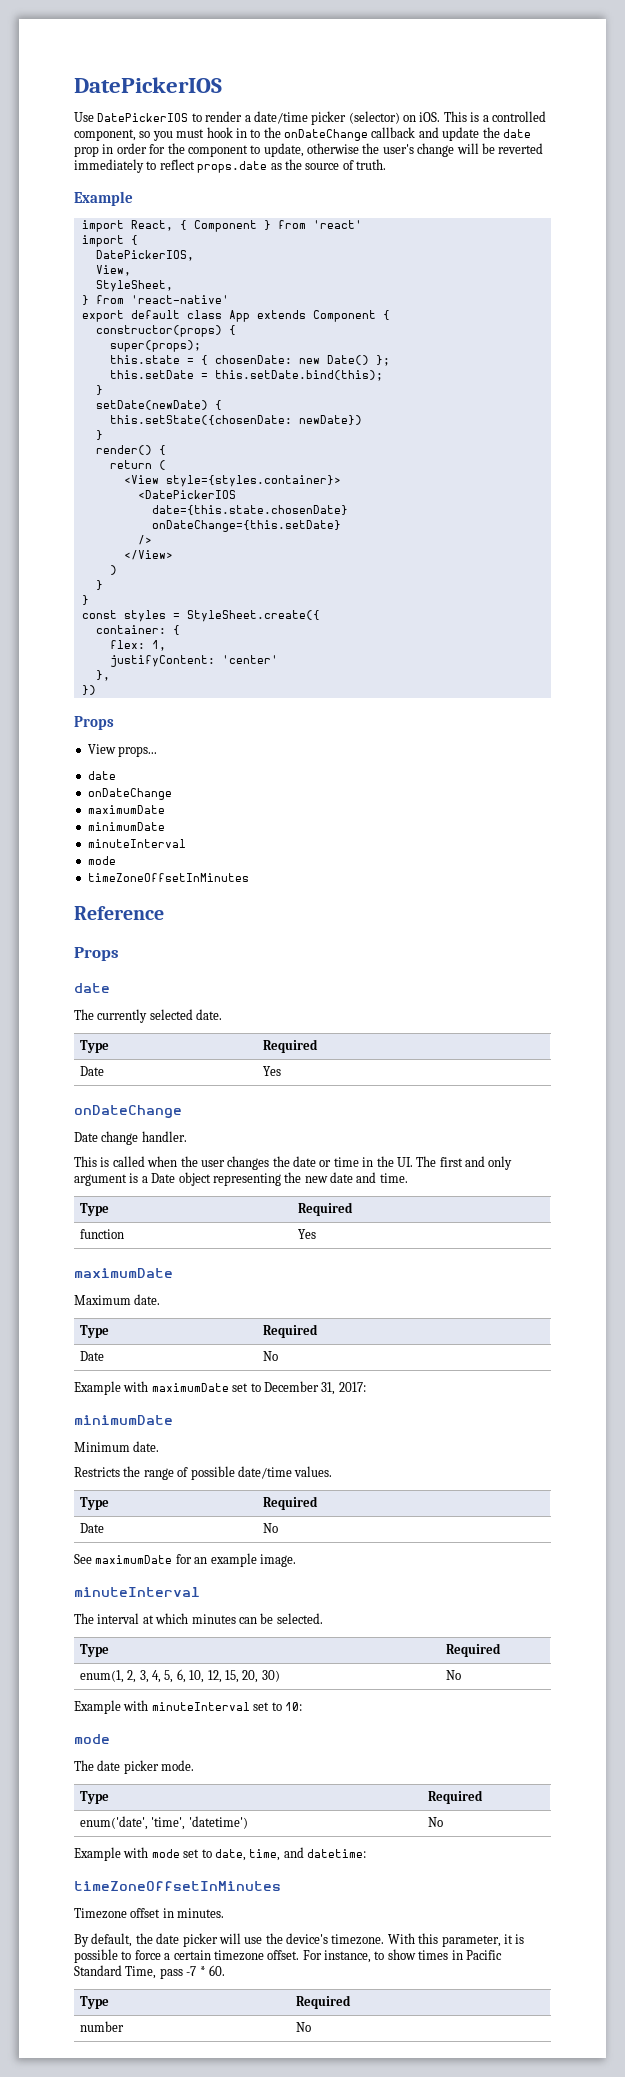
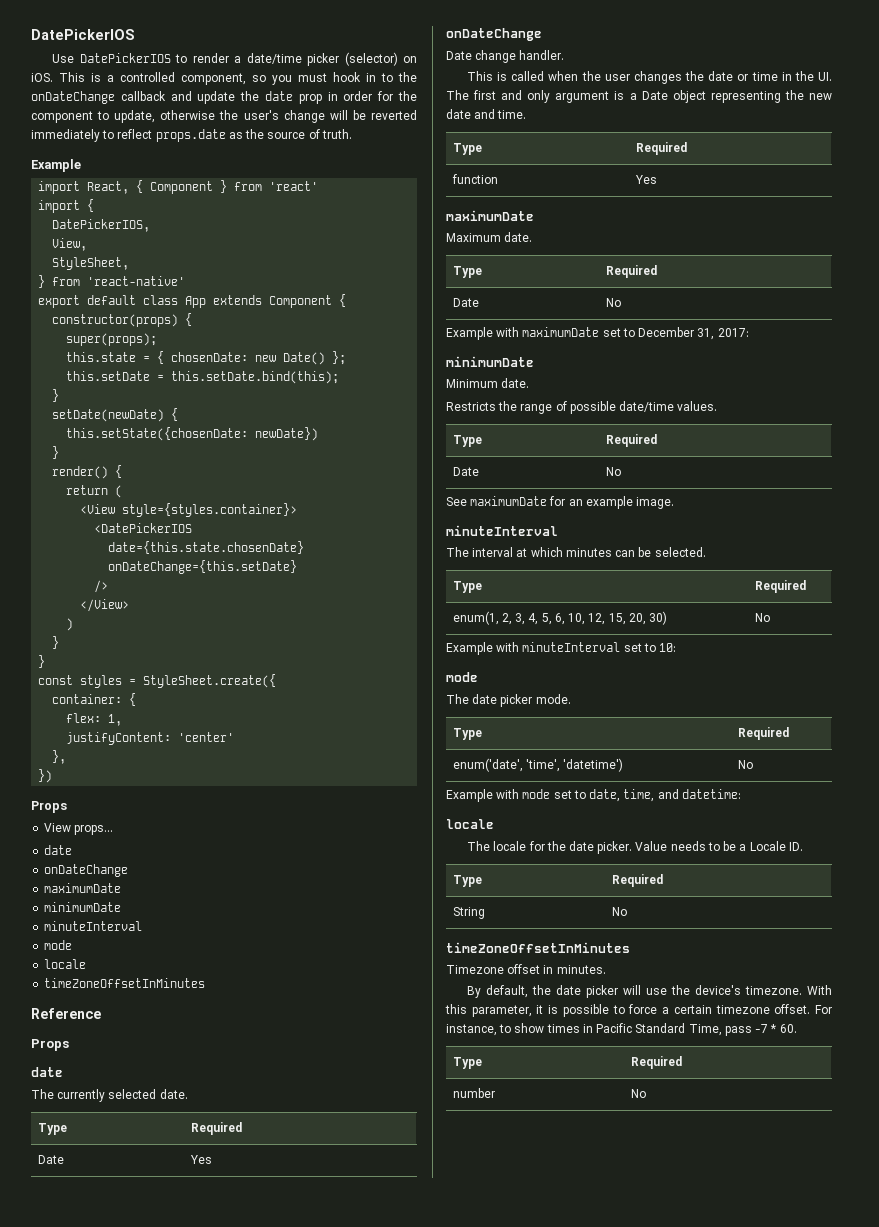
(116, 860) none -> [44,959,87,969] // locale
(366, 1853) none -> [446,819,494,829] [467,841,803,854] [452,875,482,887] [611,874,663,887] [452,907,485,919] [611,907,627,916] // locale // The locale for the date picker. Value needs to be a Locale ID. // Type | Required // String | No

